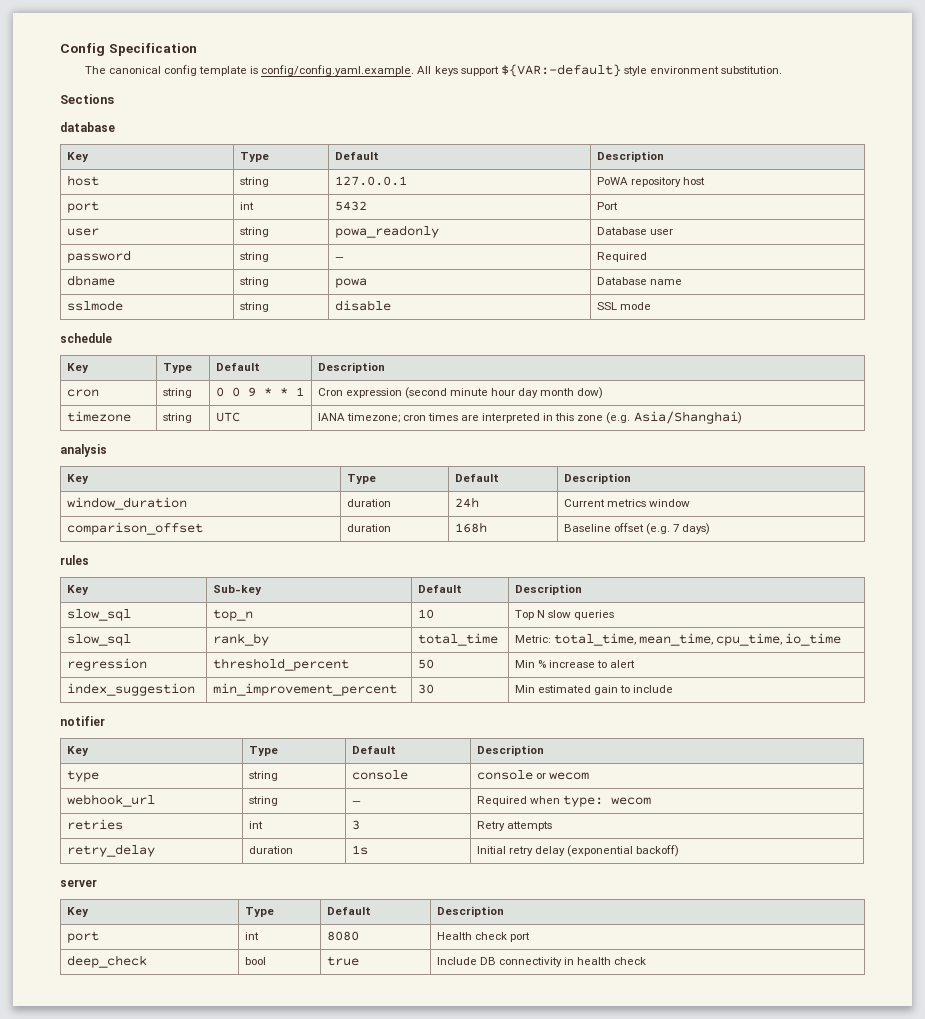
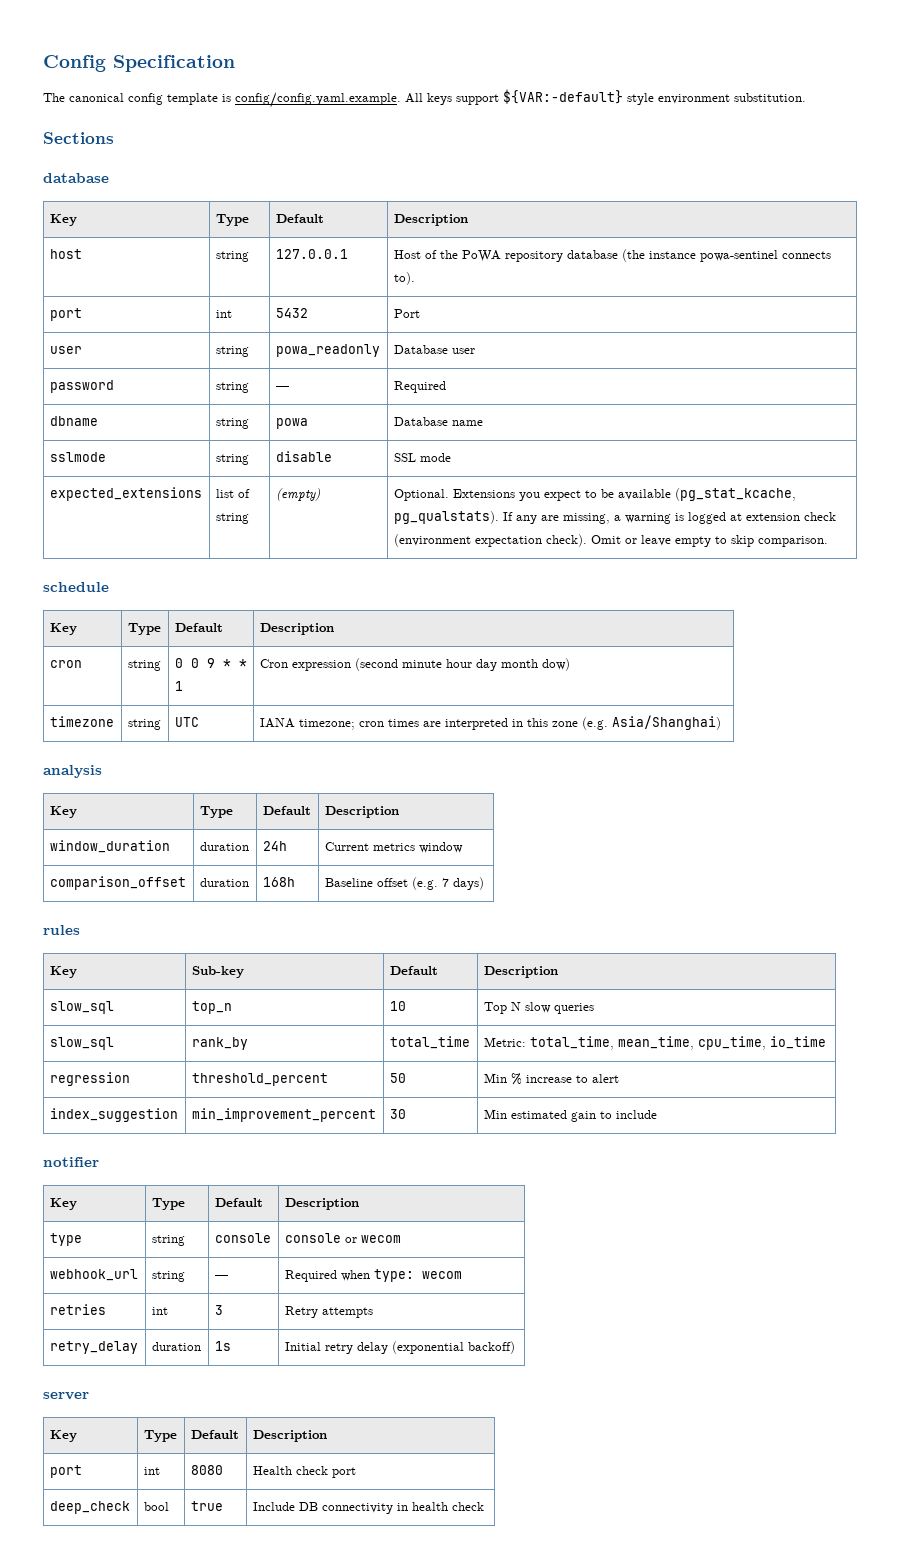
[596,177,705,187] PoWA repository host -> [393,249,831,262] [393,272,415,285] Host of the PoWA repository database (the instance powa-sentinel connects to).
(651, 306) none -> [49,487,202,501] [215,489,250,498] [215,513,249,524] [275,488,320,501] [393,488,796,501] [393,511,836,524] [393,534,828,547] // expected_extensions | list of string | (empty) | Optional. Extensions you expect to be available (pg_stat_kcache, pg_qualstats). If any are missing, a warning is logged at extension check (environment expectation check). Omit or leave empty to skip comparison.

